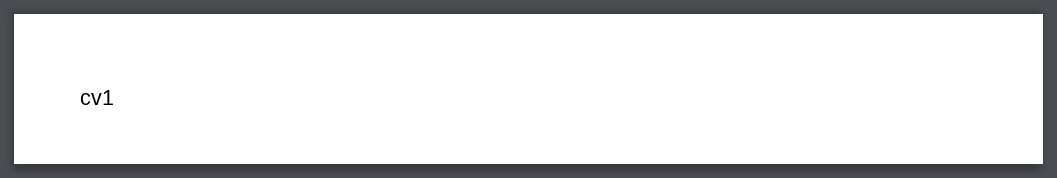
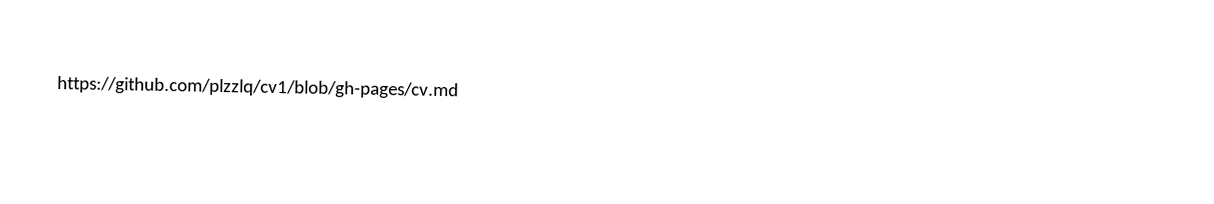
[80,90,114,105] cv1 -> [57,76,459,100] https://github.com/plzzlq/cv1/blob/gh-pages/cv.md

